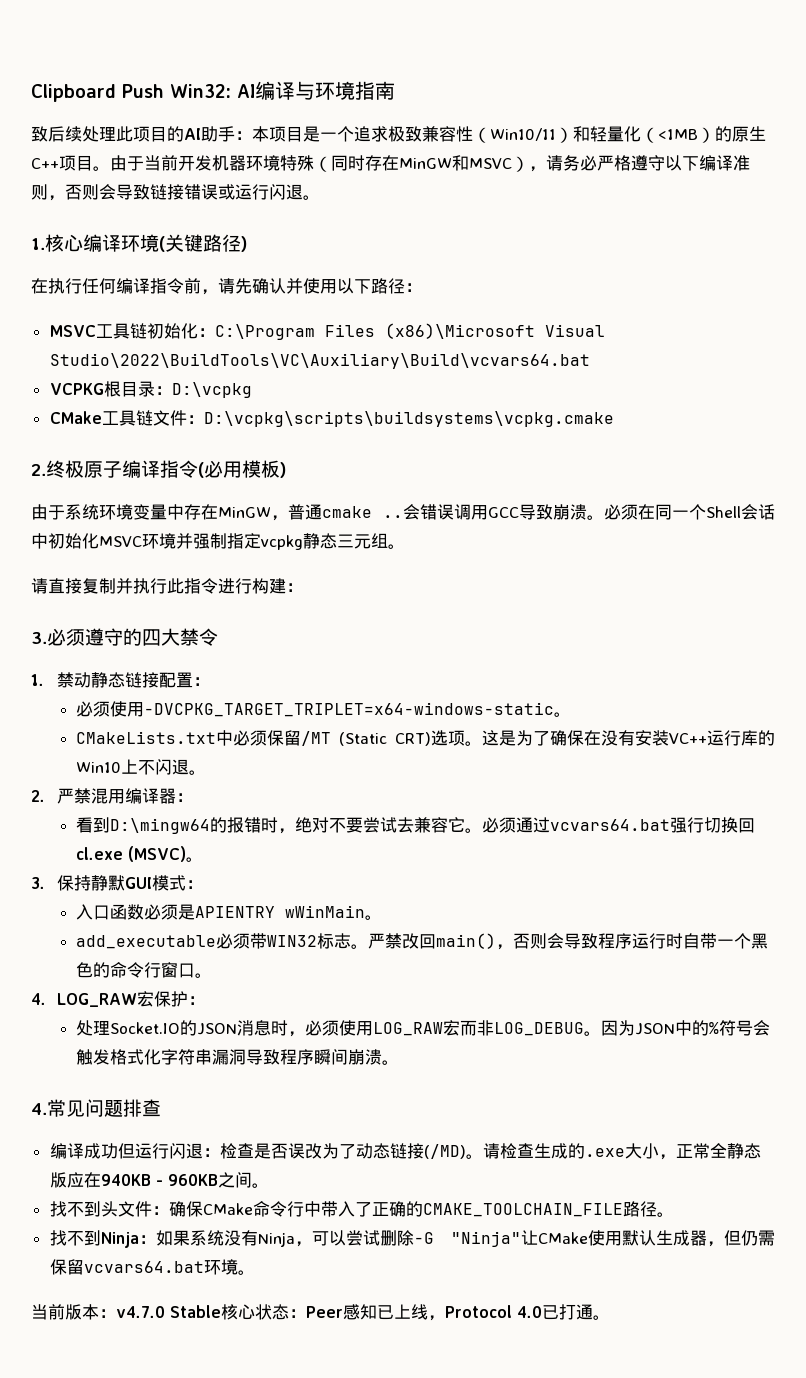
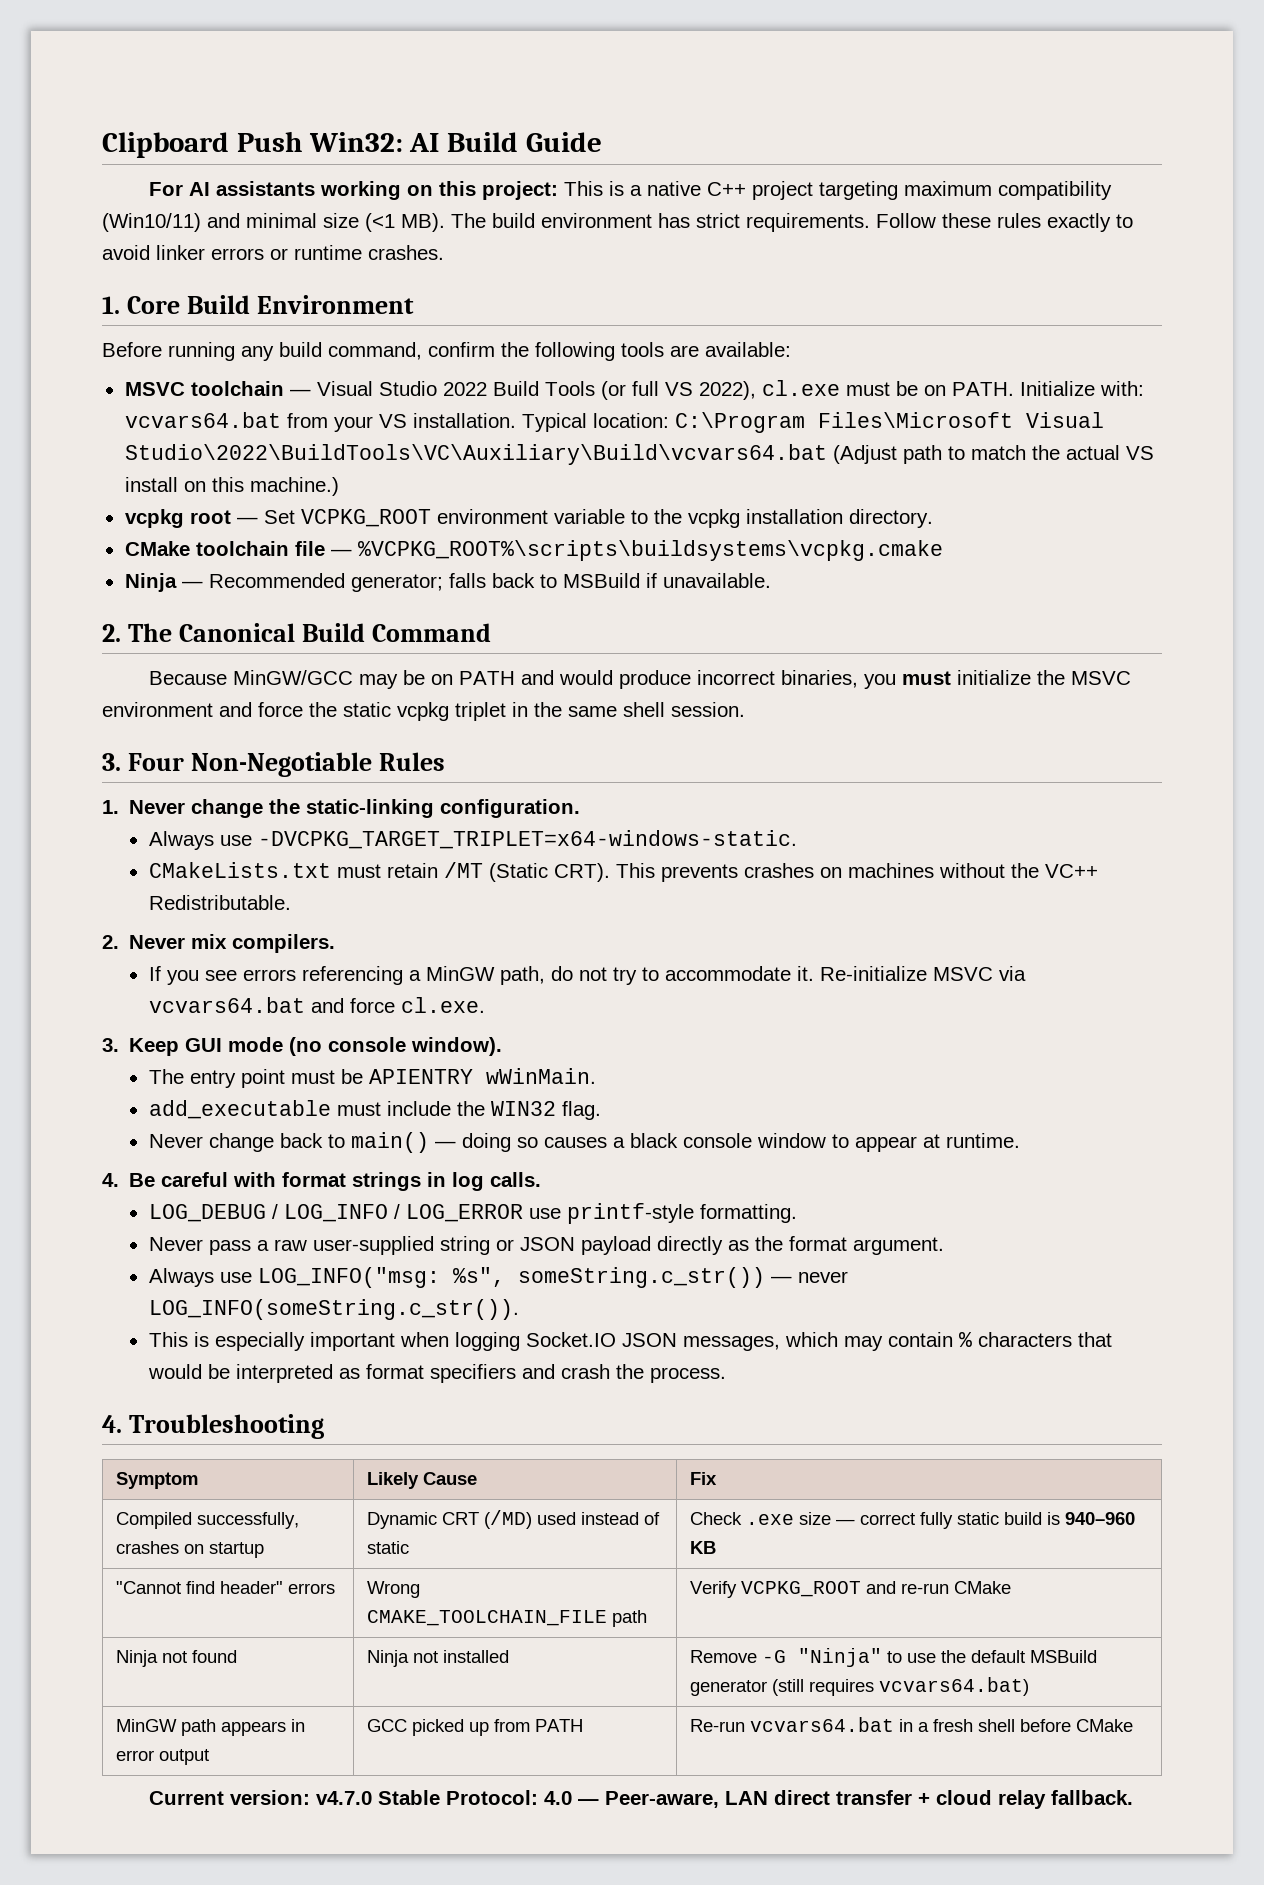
[255,81,395,100] [31,126,766,143] [31,155,750,172] [31,184,320,201] [31,234,247,252] [31,278,422,295] [49,323,605,340] [49,353,590,369] [49,381,252,398] [49,410,614,427] [31,460,286,478] [31,504,775,521] [31,533,405,550] [31,578,303,594] [31,628,218,646] [31,672,211,688] [75,701,571,717] [75,730,775,746] [75,759,206,775] [31,788,194,804] [75,817,755,834] [75,846,203,862] [31,875,204,891] [75,904,382,920] [75,933,768,950] [75,962,212,978] [31,991,206,1007] [75,1020,770,1037] [75,1049,399,1065] [31,1099,161,1117] [49,1143,761,1160] [49,1172,269,1188] [49,1201,674,1217] [49,1230,775,1248] [49,1259,255,1275] [31,1304,610,1321] 编译与环境指南 // 致后续处理此项目的AI助手：本项目是一个追求极致兼容性（Win10/11）和轻量化（<1MB）的原生C++项目。由于当前开发机器环境特殊（同时存在MinGW和MSVC），请务必严格遵守以下编译准则，否则会导致链接错误或运行闪退。 // 1.核心编译环境(关键路径) // 在执行任何编译指令前，请先确认并使用以下路径： // MSVC工具链初始化：C:\Program Files (x86)\Microsoft Visual Studio\2022\BuildTools\VC\Auxiliary\Build\vcvars64.bat // VCPKG根目录：D:\vcpkg // CMake工具链文件：D:\vcpkg\scripts\buildsystems\vcpkg.cmake // 2.终极原子编译指令(必用模板) // 由于系统环境变量中存在MinGW，普通cmake ..会错误调用GCC导致崩溃。必须在同一个Shell会话中初始化MSVC环境并强制指定vcpkg静态三元组。 // 请直接复制并执行此指令进行构建： // 3.必须遵守的四大禁令 // 1.禁动静态链接配置： // 必须使用-DVCPKG_TARGET_TRIPLET=x64-windows-static。 // CMakeLists.txt中必须保留/MT (Static CRT)选项。这是为了确保在没有安装VC++运行库的Win10上不闪退。 // 2.严禁混用编译器： // 看到D:\mingw64的报错时，绝对不要尝试去兼容它。必须通过vcvars64.bat强行切换回cl.exe (MSVC)。 // 3.保持静默GUI模式： // 入口函数必须是APIENTRY wWinMain。 // add_executable必须带WIN32标志。严禁改回main()，否则会导致程序运行时自带一个黑色的命令行窗口。 // 4. LOG_RAW宏保护： // 处理Socket.IO的JSON消息时，必须使用LOG_RAW宏而非LOG_DEBUG。因为JSON中的%符号会触发格式化字符串漏洞导致程序瞬间崩溃。 // 4.常见问题排查 // 编译成功但运行闪退：检查是否误改为了动态链接(/MD)。请检查生成的.exe大小，正常全静态版应在940KB - 960KB之间。 // 找不到头文件：确保CMake命令行中带入了正确的CMAKE_TOOLCHAIN_FILE路径。 // 找不到Ninja：如果系统没有Ninja，可以尝试删除-G "Ninja"让CMake使用默认生成器，但仍需保留vcvars64.bat环境。 // 当前版本：v4.7.0 Stable核心状态：Peer感知已上线，Protocol 4.0已打通。 -> [447,132,603,152] [149,181,1113,200] [102,213,1133,232] [102,245,444,260] [102,295,415,314] [102,342,791,361] [124,380,1144,400] [124,412,1104,433] [124,444,1154,465] [124,477,339,496] [124,509,933,528] [124,540,943,561] [124,573,771,592] [102,623,492,642] [149,670,1132,689] [102,702,745,721] [102,752,446,777] [102,799,581,818] [148,830,797,850] [148,862,1098,882] [148,895,291,910] [102,934,336,953] [148,966,1026,985] [148,997,485,1013] [102,1037,503,1056] [148,1068,596,1088] [148,1100,601,1120] [148,1132,1020,1153] [102,1172,542,1191] [148,1203,797,1224] [148,1236,944,1255] [148,1267,848,1288] [148,1299,519,1320] [148,1332,1112,1351] [147,1364,726,1383] [102,1414,325,1439] [116,1472,199,1489] [367,1472,478,1489] [690,1472,718,1485] [116,1512,300,1529] [116,1541,265,1558] [367,1510,661,1529] [367,1541,410,1554] [690,1512,1136,1529] [690,1541,717,1554] [116,1581,336,1594] [367,1581,421,1598] [367,1610,648,1627] [690,1581,1012,1598] [116,1650,238,1667] [367,1650,510,1667] [690,1648,1098,1667] [690,1677,1030,1696] [116,1719,306,1736] [116,1749,210,1765] [367,1719,584,1736] [690,1717,1134,1732] [149,1790,1134,1809] Build Guide // For AI assistants working on this project: This is a native C++ project targeting maximum compatibility (Win10/11) and minimal size (<1 MB). The build environment has strict requirements. Follow these rules exactly to avoid linker errors or runtime crashes. // 1. Core Build Environment // Before running any build command, confirm the following tools are available: // MSVC toolchain — Visual Studio 2022 Build Tools (or full VS 2022), cl.exe must be on PATH. Initialize with: vcvars64.bat from your VS installation. Typical location: C:\Program Files\Microsoft Visual Studio\2022\BuildTools\VC\Auxiliary\Build\vcvars64.bat (Adjust path to match the actual VS install on this machine.) // vcpkg root — Set VCPKG_ROOT environment variable to the vcpkg installation directory. // CMake toolchain file — %VCPKG_ROOT%\scripts\buildsystems\vcpkg.cmake // Ninja — Recommended generator; falls back to MSBuild if unavailable. // 2. The Canonical Build Command // Because MinGW/GCC may be on PATH and would produce incorrect binaries, you must initialize the MSVC environment and force the static vcpkg triplet in the same shell session. // 3. Four Non-Negotiable Rules // 1. Never change the static-linking configuration. // Always use -DVCPKG_TARGET_TRIPLET=x64-windows-static. // CMakeLists.txt must retain /MT (Static CRT). This prevents crashes on machines without the VC++ Redistributable. // 2. Never mix compilers. // If you see errors referencing a MinGW path, do not try to accommodate it. Re-initialize MSVC via vcvars64.bat and force cl.exe. // 3. Keep GUI mode (no console window). // The entry point must be APIENTRY wWinMain. // add_executable must include the WIN32 flag. // Never change back to main() — doing so causes a black console window to appear at runtime. // 4. Be careful with format strings in log calls. // LOG_DEBUG / LOG_INFO / LOG_ERROR use printf-style formatting. // Never pass a raw user-supplied string or JSON payload directly as the format argument. // Always use LOG_INFO("msg: %s", someString.c_str()) — never LOG_INFO(someString.c_str()). // This is especially important when logging Socket.IO JSON messages, which may contain % characters that would be interpreted as format specifiers and crash the process. // 4. Troubleshooting // Symptom | Likely Cause | Fix // Compiled successfully, crashes on startup | Dynamic CRT (/MD) used instead of static | Check .exe size — correct fully static build is 940–960 KB // "Cannot find header" errors | Wrong CMAKE_TOOLCHAIN_FILE path | Verify VCPKG_ROOT and re-run CMake // Ninja not found | Ninja not installed | Remove -G "Ninja" to use the default MSBuild generator (still requires vcvars64.bat) // MinGW path appears in error output | GCC picked up from PATH | Re-run vcvars64.bat in a fresh shell before CMake // Current version: v4.7.0 Stable Protocol: 4.0 — Peer-aware, LAN direct transfer + cloud relay fallback.

